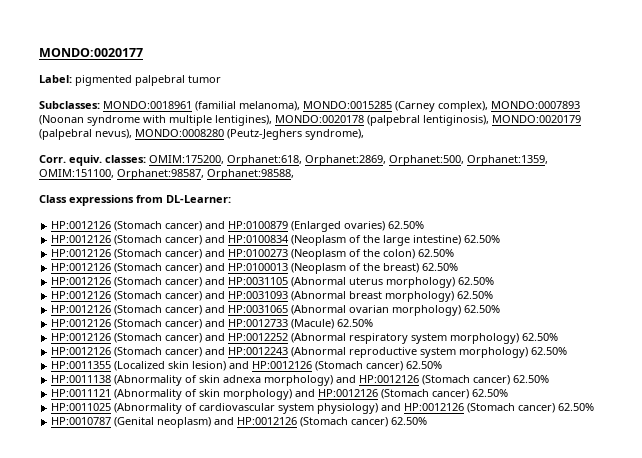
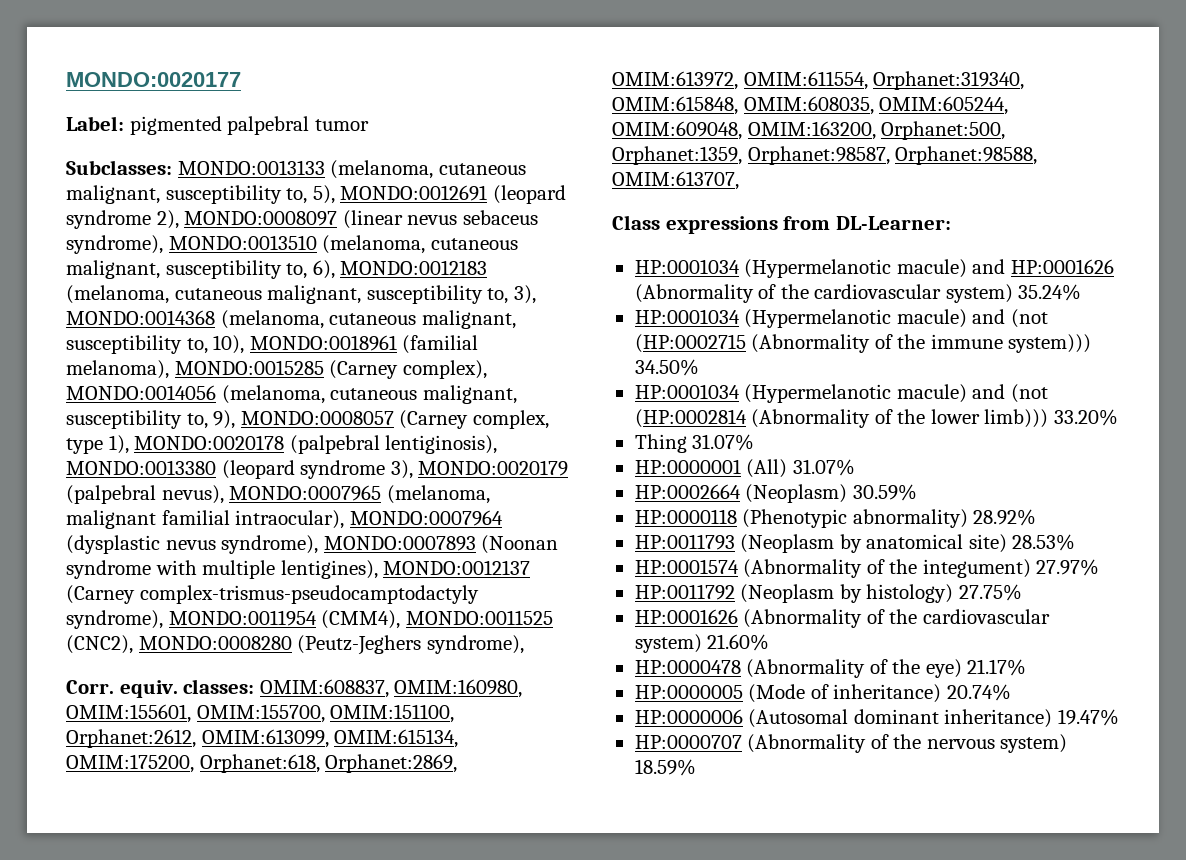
(100, 105) none -> [177,160,526,179] [66,185,566,204] [66,210,538,229] [66,235,518,254] [66,260,488,279] [66,285,536,304] [66,310,516,329] [66,335,245,354] MONDO:0013133 (melanoma, cutaneous malignant, susceptibility to, 5), MONDO:0012691 (leopard syndrome 2), MONDO:0008097 (linear nevus sebaceus syndrome), MONDO:0013510 (melanoma, cutaneous malignant, susceptibility to, 6), MONDO:0012183 (melanoma, cutaneous malignant, susceptibility to, 3), MONDO:0014368 (melanoma, cutaneous malignant, susceptibility to, 10),
(488, 106) none -> [66,385,517,404] [66,410,549,429] [66,435,498,454] [66,460,569,479] [66,485,490,504] [66,510,503,529] [66,535,319,554] MONDO:0014056 (melanoma, cutaneous malignant, susceptibility to, 9), MONDO:0008057 (Carney complex, type 1), MONDO:0020178 (palpebral lentiginosis), MONDO:0013380 (leopard syndrome 3), MONDO:0020179 (palpebral nevus), MONDO:0007965 (melanoma, malignant familial intraocular), MONDO:0007964 (dysplastic nevus syndrome),
[275,115,581,126] [39,129,132,140] MONDO:0020178 (palpebral lentiginosis), MONDO:0020179 (palpebral nevus), -> [383,560,531,575] [66,585,479,604] [66,610,553,629] [66,635,133,654] MONDO:0012137 (Carney complex-trismus-pseudocamptodactyly syndrome), MONDO:0011954 (CMM4), MONDO:0011525 (CNC2),
[149,155,386,166] OMIM:175200, Orphanet:618, Orphanet:2869, -> [259,679,523,698] [66,704,455,723] [66,729,459,748] [66,754,458,773] [612,71,1025,90] [612,96,1009,115] [612,121,876,140] OMIM:608837, OMIM:160980, OMIM:155601, OMIM:155700, OMIM:151100, Orphanet:2612, OMIM:613099, OMIM:615134, OMIM:175200, Orphanet:618, Orphanet:2869, OMIM:613972, OMIM:611554, Orphanet:319340, OMIM:615848, OMIM:608035, OMIM:605244, OMIM:609048, OMIM:163200,
[39,169,114,178] OMIM:151100, -> (742, 155) none
(294, 174) none -> [612,171,739,190] OMIM:613707,
[51,221,425,232] [51,235,501,246] [51,249,455,260] [51,263,459,274] [51,277,495,288] [51,291,494,302] [51,305,501,316] [51,319,374,329] [51,333,559,344] [51,347,568,358] [51,361,443,371] [51,375,550,386] [51,389,509,400] [51,403,595,414] [51,417,428,428] HP:0012126 (Stomach cancer) and HP:0100879 (Enlarged ovaries) 62.50% // HP:0012126 (Stomach cancer) and HP:0100834 (Neoplasm of the large intestine) 62.50% // HP:0012126 (Stomach cancer) and HP:0100273 (Neoplasm of the colon) 62.50% // HP:0012126 (Stomach cancer) and HP:0100013 (Neoplasm of the breast) 62.50% // HP:0012126 (Stomach cancer) and HP:0031105 (Abnormal uterus morphology) 62.50% // HP:0012126 (Stomach cancer) and HP:0031093 (Abnormal breast morphology) 62.50% // HP:0012126 (Stomach cancer) and HP:0031065 (Abnormal ovarian morphology) 62.50% // HP:0012126 (Stomach cancer) and HP:0012733 (Macule) 62.50% // HP:0012126 (Stomach cancer) and HP:0012252 (Abnormal respiratory system morphology) 62.50% // HP:0012126 (Stomach cancer) and HP:0012243 (Abnormal reproductive system morphology) 62.50% // HP:0011355 (Localized skin lesion) and HP:0012126 (Stomach cancer) 62.50% // HP:0011138 (Abnormality of skin adnexa morphology) and HP:0012126 (Stomach cancer) 62.50% // HP:0011121 (Abnormality of skin morphology) and HP:0012126 (Stomach cancer) 62.50% // HP:0011025 (Abnormality of cardiovascular system physiology) and HP:0012126 (Stomach cancer) 62.50% // HP:0010787 (Genital neoplasm) and HP:0012126 (Stomach cancer) 62.50% -> [634,259,1114,278] [634,284,1082,303] [634,309,1048,328] [634,334,1092,353] [634,359,699,376] [634,384,1048,403] [634,409,1118,428] [634,434,755,453] [634,459,855,478] [634,484,917,503] [634,509,1037,528] [634,534,1076,553] [634,559,1100,578] [634,584,1022,603] [634,609,1050,628] [634,634,770,653] [634,659,1027,678] [634,684,1011,703] [634,709,1119,728] [634,734,1068,753] [634,759,696,776] HP:0001034 (Hypermelanotic macule) and HP:0001626 (Abnormality of the cardiovascular system) 35.24% // HP:0001034 (Hypermelanotic macule) and (not (HP:0002715 (Abnormality of the immune system))) 34.50% // HP:0001034 (Hypermelanotic macule) and (not (HP:0002814 (Abnormality of the lower limb))) 33.20% // Thing 31.07% // HP:0000001 (All) 31.07% // HP:0002664 (Neoplasm) 30.59% // HP:0000118 (Phenotypic abnormality) 28.92% // HP:0011793 (Neoplasm by anatomical site) 28.53% // HP:0001574 (Abnormality of the integument) 27.97% // HP:0011792 (Neoplasm by histology) 27.75% // HP:0001626 (Abnormality of the cardiovascular system) 21.60% // HP:0000478 (Abnormality of the eye) 21.17% // HP:0000005 (Mode of inheritance) 20.74% // HP:0000006 (Autosomal dominant inheritance) 19.47% // HP:0000707 (Abnormality of the nervous system) 18.59%

